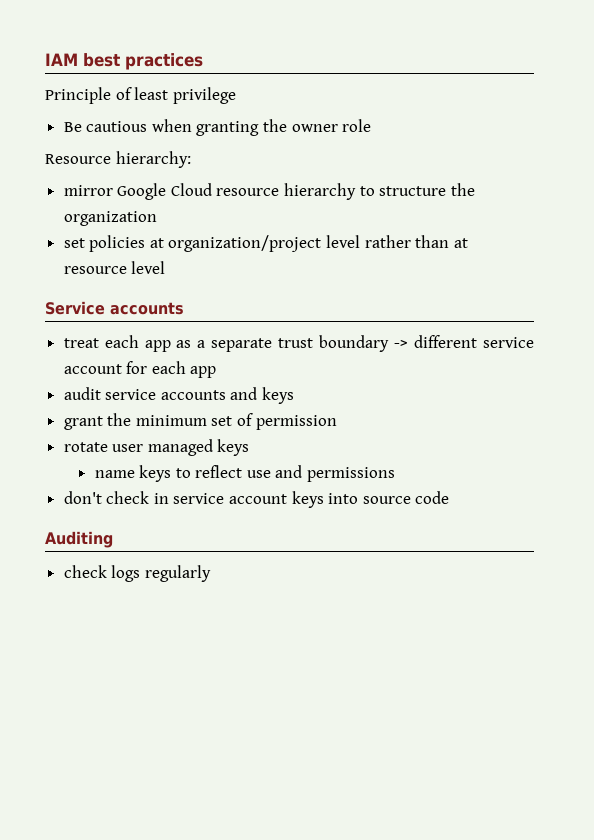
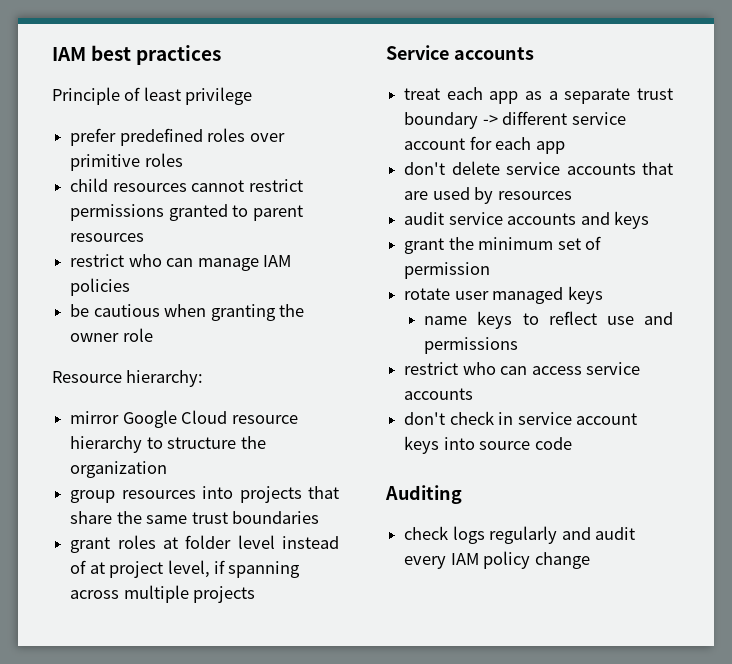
[63,122,82,132] Be -> [70,128,285,146] [70,153,183,171] [70,178,303,192] [70,204,303,221] [70,233,145,242] [70,254,291,271] [70,278,131,296] [70,304,90,317] prefer predefined roles over primitive roles // child resources cannot restrict permissions granted to parent resources // restrict who can manage IAM policies // be
[63,235,468,252] [63,261,166,274] set policies at organization/project level rather than at resource level -> [70,486,340,503] [70,511,319,524] [70,535,339,553] [70,560,301,578] [70,585,256,603] group resources into projects that share the same trust boundaries // grant roles at folder level instead of at project level, if spanning across multiple projects
(217, 372) none -> [404,161,673,175] [404,187,572,204] // don't delete service accounts that are used by resources
(396, 474) none -> [404,362,640,375] [404,388,474,400] // restrict who can access service accounts
(211, 573) none -> [561,527,635,540] [404,551,590,569] and audit every IAM policy change

